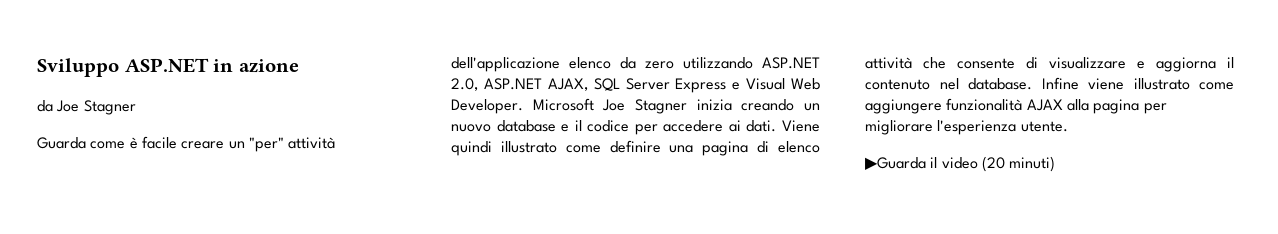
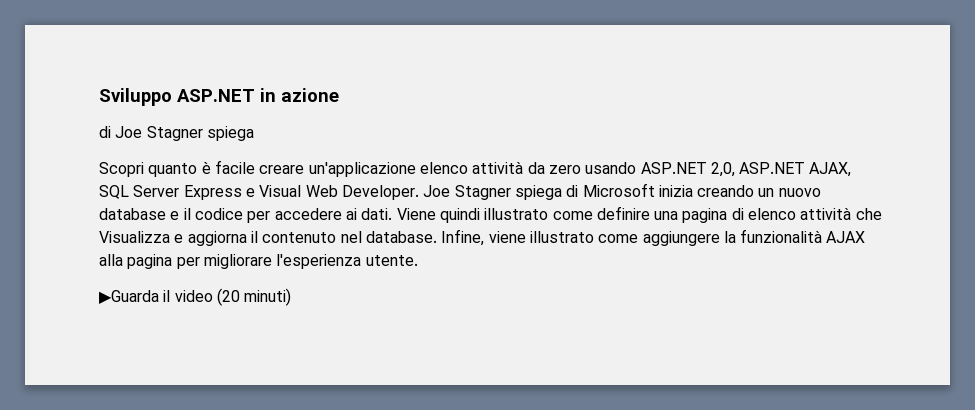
[37,100,136,115] [37,136,336,152] [451,57,820,72] [451,78,478,91] da Joe Stagner // Guarda come è facile creare un "per" attività dell'applicazione elenco da zero utilizzando ASP.NET 2.0, -> [99,126,254,141] [99,160,735,177] di Joe Stagner spiega // Scopri quanto è facile creare un'applicazione elenco attività da zero usando ASP.NET 2,0,
[532,98,687,114] Microsoft Joe Stagner -> [423,183,655,200] Joe Stagner spiega di Microsoft
[957,57,1126,69] consente di visualizzare -> [99,231,170,243] Visualizza
[1041,77,1079,90] Infine -> [441,229,485,246] Infine,
(942, 106) none -> [723,231,736,243] la

